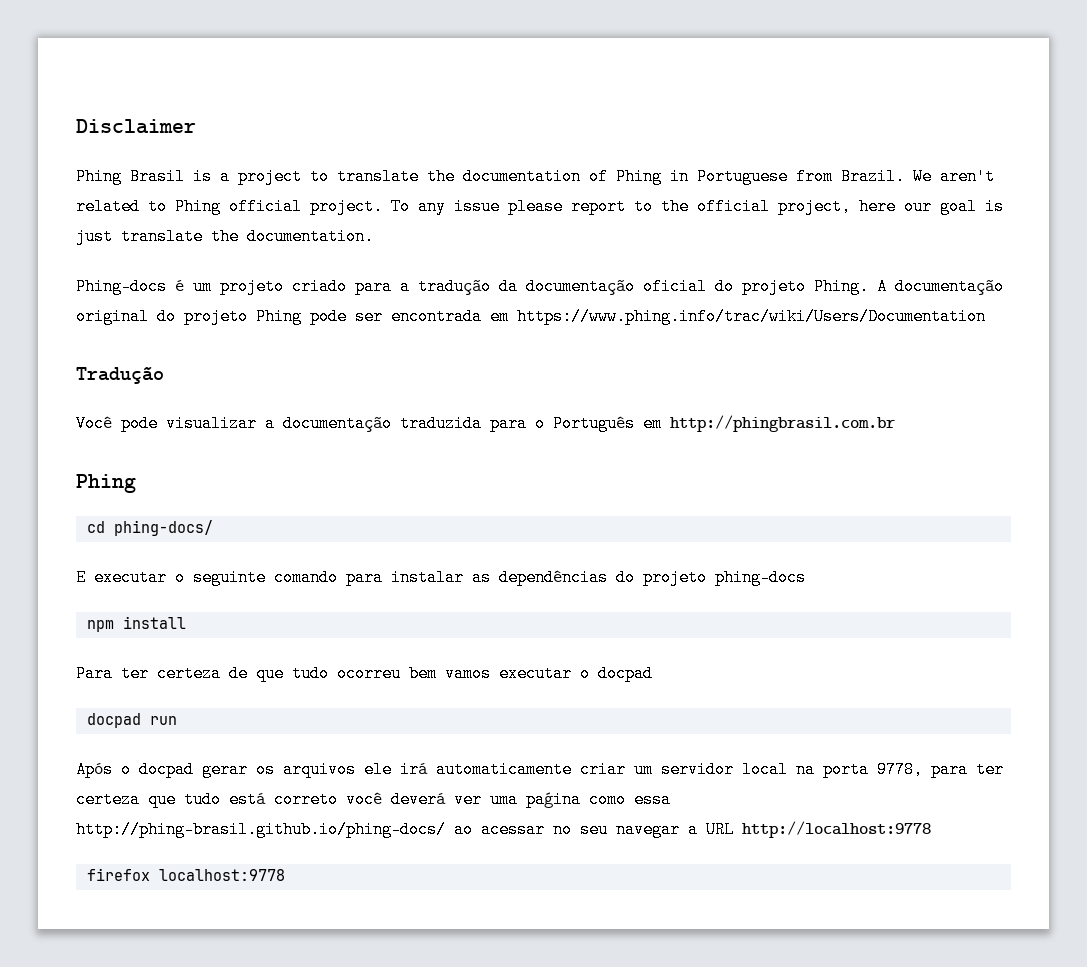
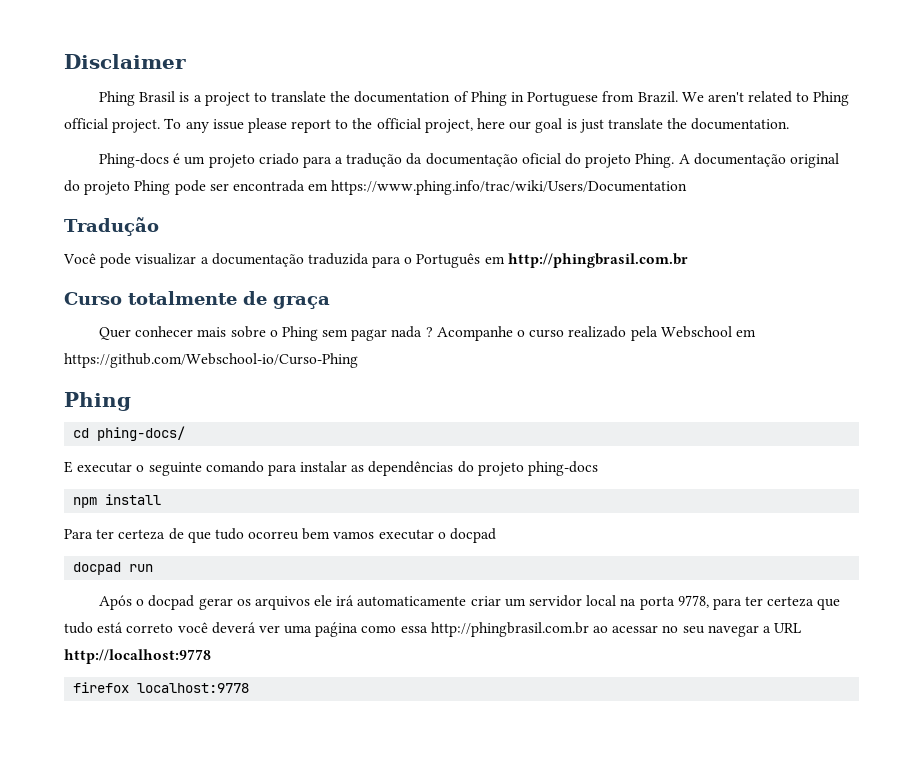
(895, 423) none -> [64,291,330,309] [98,326,756,341] [64,353,358,368] // Curso totalmente de graça // Quer conhecer mais sobre o Phing sem pagar nada ? Acompanhe o curso realizado pela Webschool em https://github.com/Webschool-io/Curso-Phing
[76,821,446,838] http://phing-brasil.github.io/phing-docs/ -> [430,622,589,637] http://phingbrasil.com.br

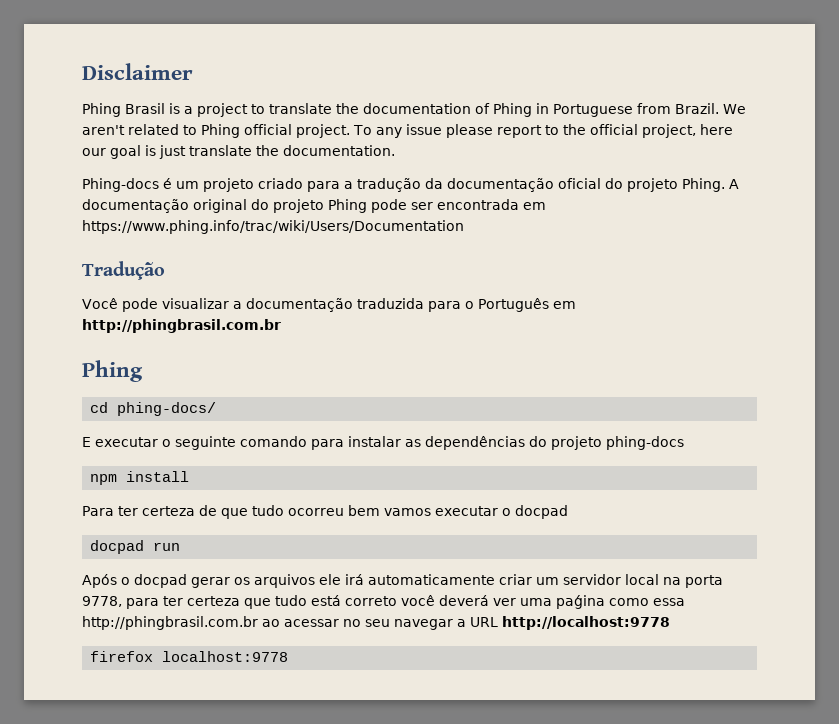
[64,291,330,309] [98,326,756,341] [64,353,358,368] // Curso totalmente de graça // Quer conhecer mais sobre o Phing sem pagar nada ? Acompanhe o curso realizado pela Webschool em https://github.com/Webschool-io/Curso-Phing -> (281, 326) none

